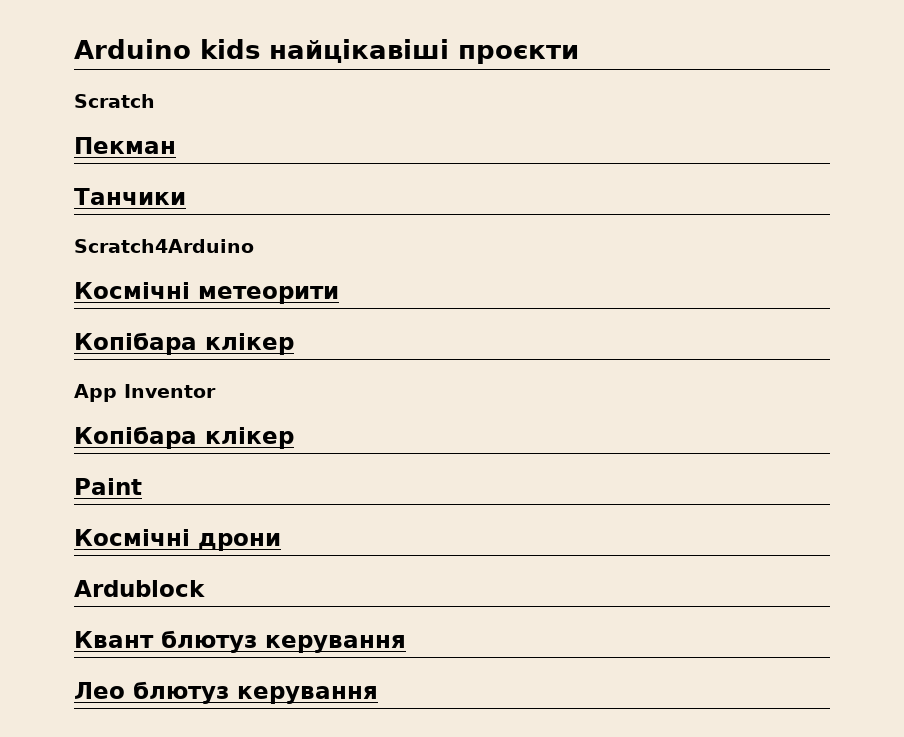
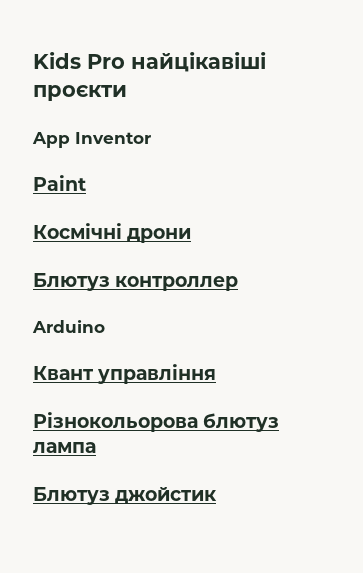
[74,39,260,59] Arduino kids -> [33,52,125,69] Kids Pro
[74,94,155,108] [74,137,176,154] [74,188,186,205] [74,239,254,253] [74,282,339,304] [74,332,294,355] // Scratch // Пекман // Танчики // Scratch4Arduino // Космічні метеорити // Копібара клікер -> (127, 93) none
[74,426,294,449] // Копібара клікер -> (151, 138) none
[74,580,205,597] [74,630,406,653] [74,681,378,704] Ardublock // Квант блютуз керування // Лео блютуз керування -> [33,273,239,291] [32,320,105,333] [33,364,217,384] [33,412,280,432] [33,442,96,453] [33,487,218,505] Блютуз контроллер // Arduino // Квант управління // Різнокольорова блютуз лампа // Блютуз джойстик

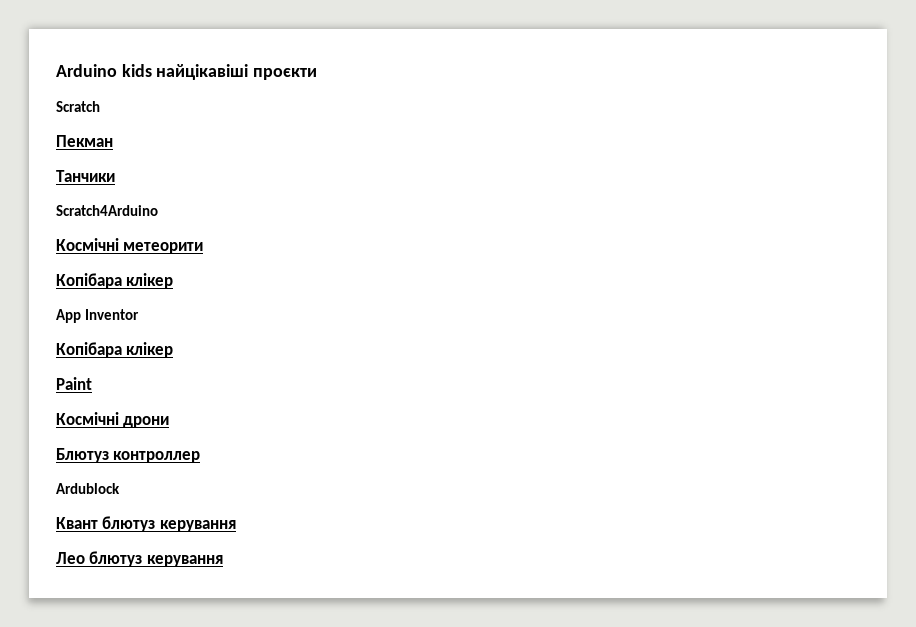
[33,52,125,69] Kids Pro -> [56,64,152,77] Arduino kids
(127, 93) none -> [56,101,100,112] [56,135,113,147] [56,170,115,182] [56,205,158,216] [56,238,204,254] [56,273,174,289] // Scratch // Пекман // Танчики // Scratch4Arduino // Космічні метеорити // Копібара клікер
(151, 138) none -> [56,342,174,358] // Копібара клікер
[32,320,105,333] Arduino -> [56,483,120,494] Ardublock
[97,364,217,384] [33,412,280,432] [33,442,96,453] [33,487,218,505] управління // Різнокольорова блютуз лампа // Блютуз джойстик -> [102,516,236,532] [56,551,223,567] блютуз керування // Лео блютуз керування

